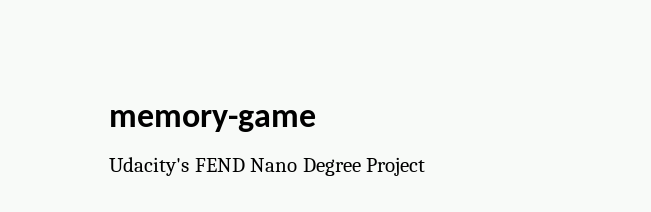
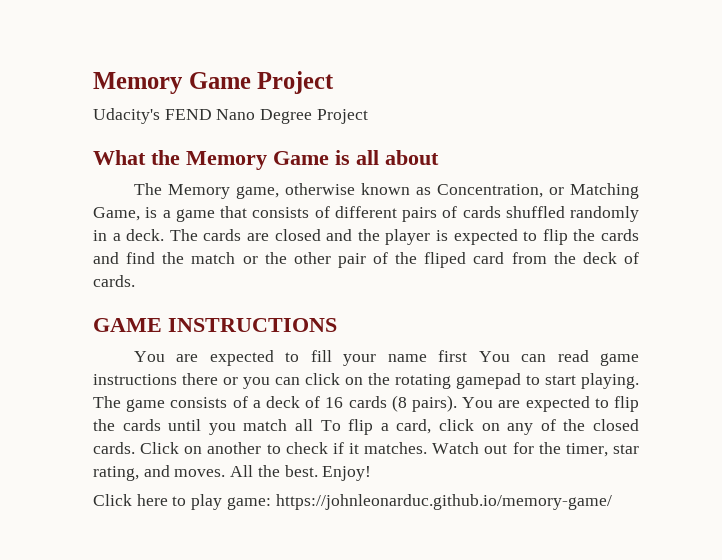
[109,110,316,132] memory-game -> [93,71,335,94] Memory Game Project
(426, 166) none -> [93,150,439,170] [133,183,639,199] [93,206,639,222] [93,229,640,245] [93,252,639,268] [93,275,135,287] [93,318,337,332] [133,350,640,366] [93,373,639,389] [93,395,639,412] [93,419,640,435] [93,442,640,457] [93,465,372,481] [93,494,612,510] // What the Memory Game is all about // The Memory game, otherwise known as Concentration, or Matching Game, is a game that consists of different pairs of cards shuffled randomly in a deck. The cards are closed and the player is expected to flip the cards and find the match or the other pair of the fliped card from the deck of cards. // GAME INSTRUCTIONS // You are expected to fill your name first You can read game instructions there or you can click on the rotating gamepad to start playing. The game consists of a deck of 16 cards (8 pairs). You are expected to flip the cards until you match all To flip a card, click on any of the closed cards. Click on another to check if it matches. Watch out for the timer, star rating, and moves. All the best. Enjoy! // Click here to play game: https://johnleonarduc.github.io/memory-game/

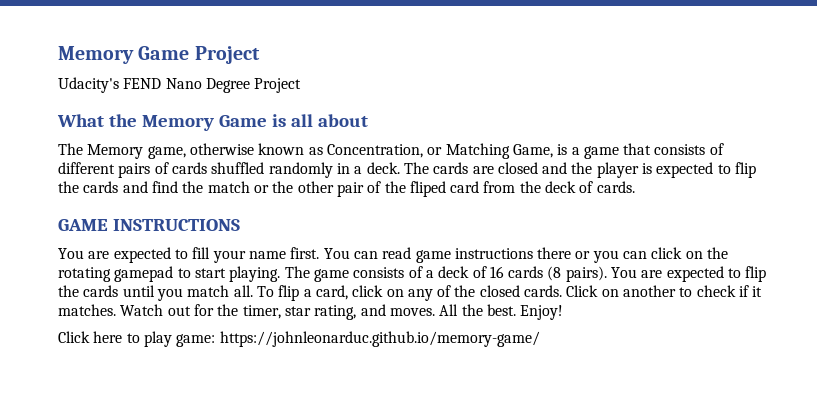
[438,350,468,362] first -> [290,247,320,259] first.
[295,419,313,431] all -> [233,285,253,297] all.

